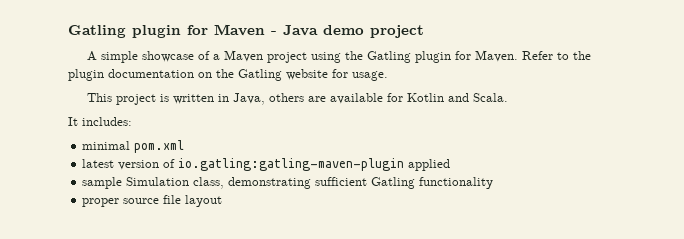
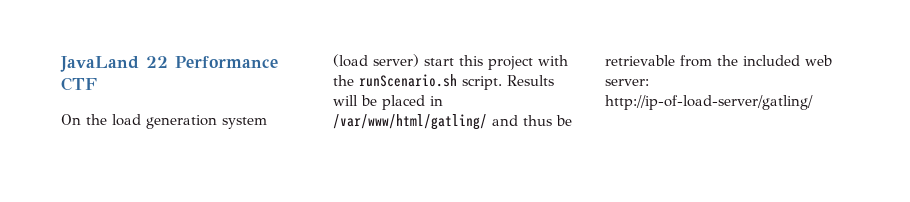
[68,24,424,38] [87,50,592,63] [68,69,388,81] [87,93,509,105] [68,117,132,126] [82,140,185,153] [82,158,451,171] [82,177,494,189] [82,195,223,207] Gatling plugin for Maven - Java demo project // A simple showcase of a Maven project using the Gatling plugin for Maven. Refer to the plugin documentation on the Gatling website for usage. // This project is written in Java, others are available for Kotlin and Scala. // It includes: // minimal pom.xml // latest version of io.gatling:gatling-maven-plugin applied // sample Simulation class, demonstrating sufficient Gatling functionality // proper source file layout -> [60,56,278,72] [61,77,97,91] [61,114,267,129] [333,54,568,70] [333,74,554,90] [333,95,443,110] [333,114,572,130] [605,55,832,67] [605,79,649,86] [605,95,813,110] JavaLand 22 Performance CTF // On the load generation system (load server) start this project with the runScenario.sh script. Results will be placed in /var/www/html/gatling/ and thus be retrievable from the included web server: http://ip-of-load-server/gatling/

